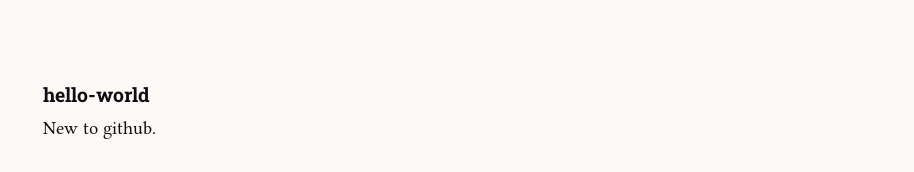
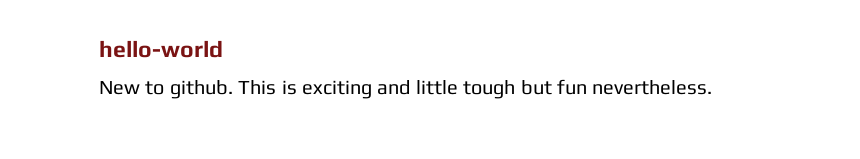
(156, 130) none -> [238,79,713,99] This is exciting and little tough but fun nevertheless.

